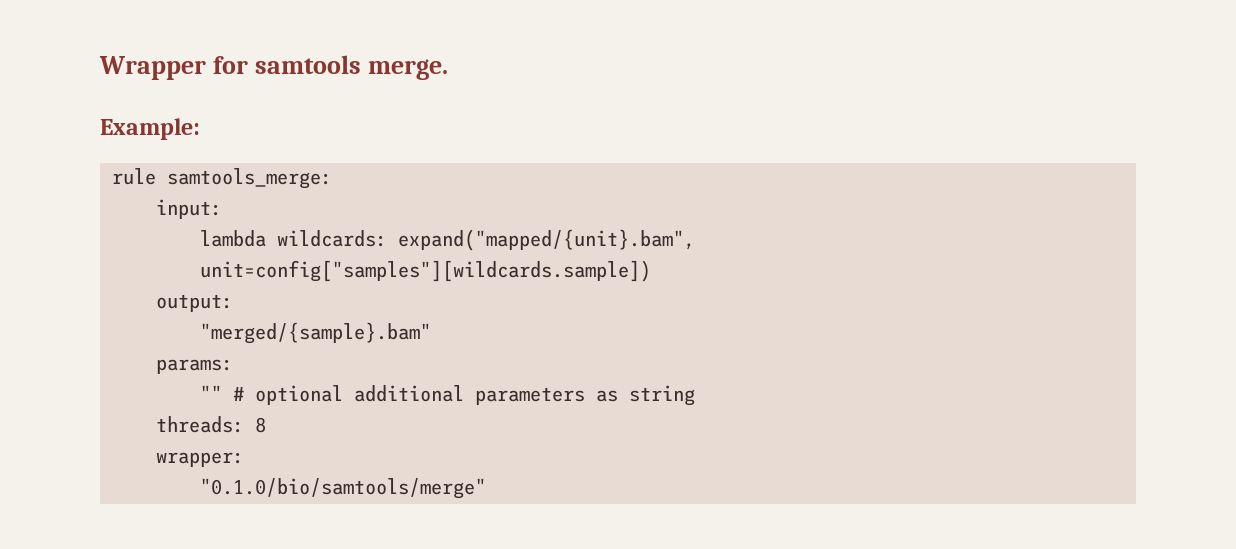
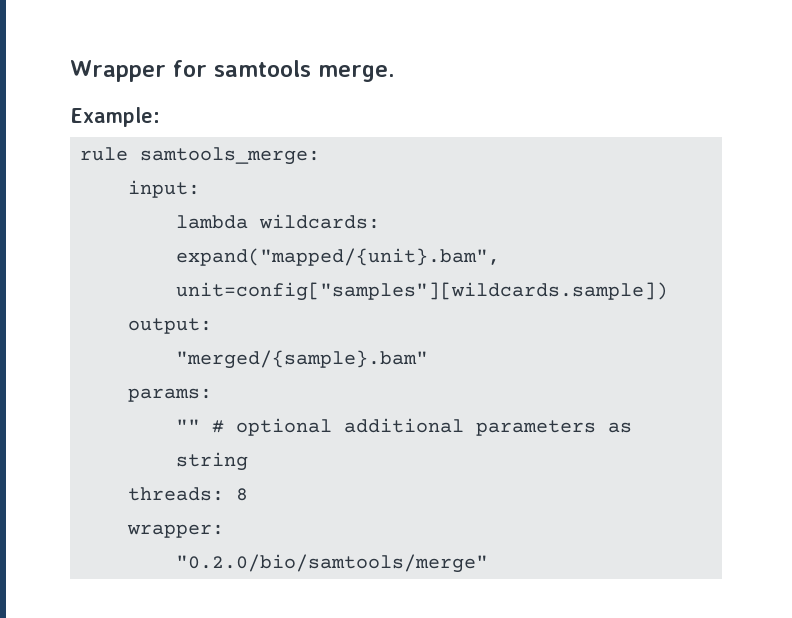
[200,478,487,499] "0.1.0/bio/samtools/merge" -> [176,554,489,573] "0.2.0/bio/samtools/merge"

